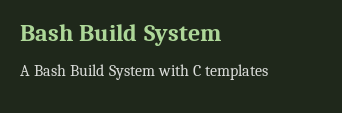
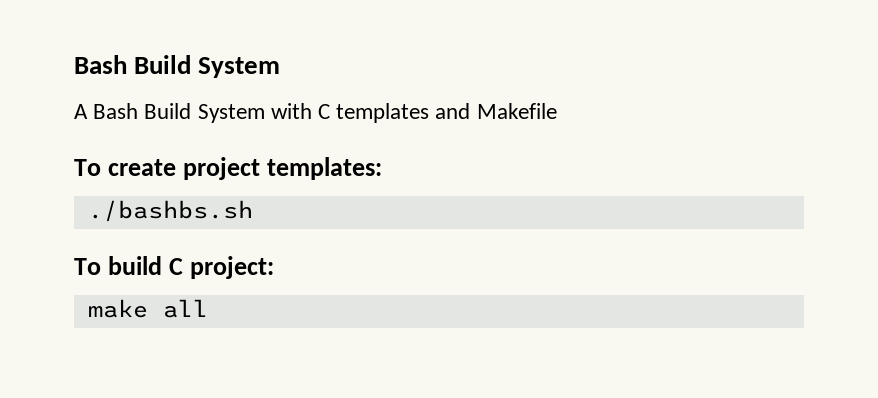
(269, 72) none -> [435,103,557,119] [74,157,382,180] [87,200,253,222] [74,256,274,279] [87,299,208,318] and Makefile // To create project templates: // ./bashbs.sh // To build C project: // make all

